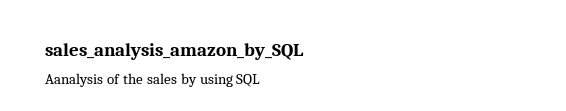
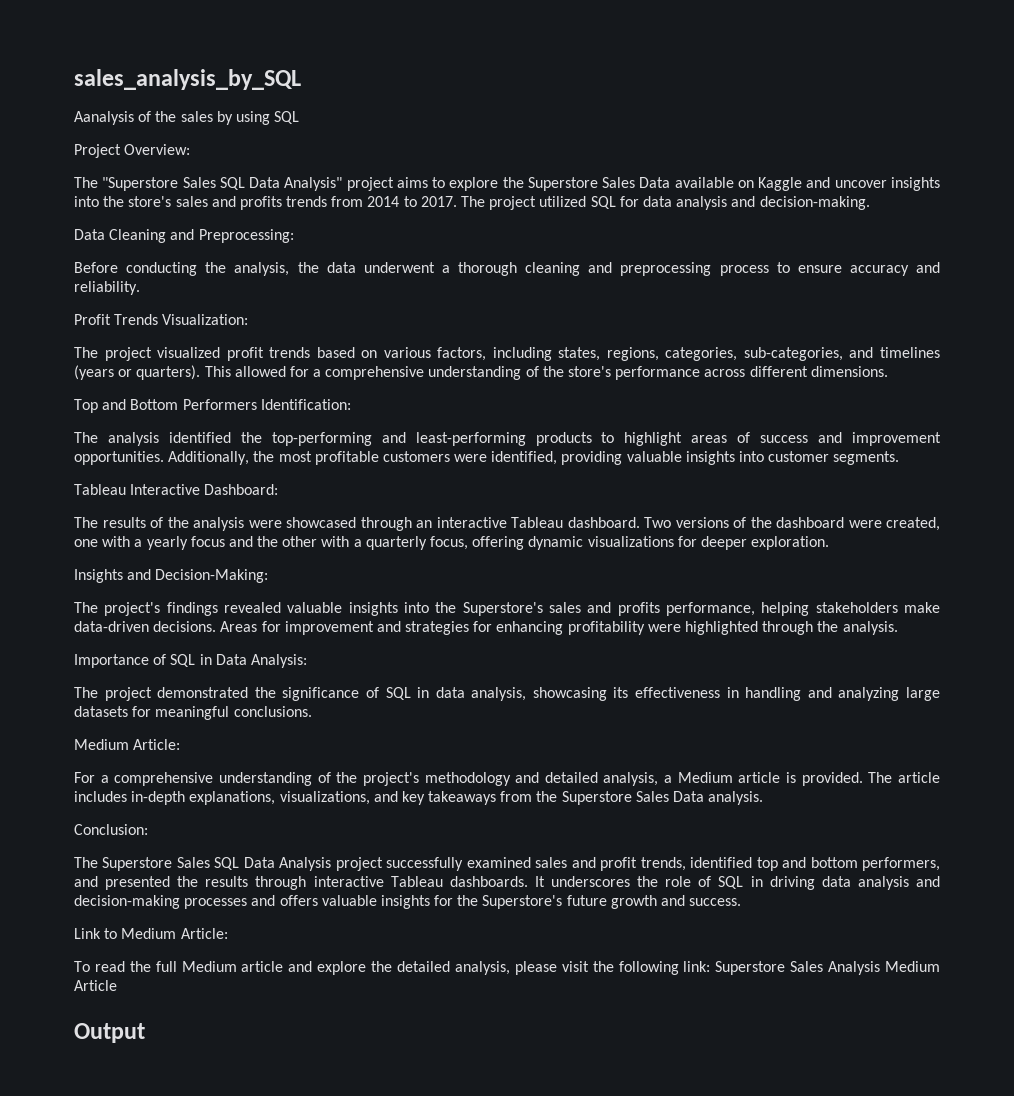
[45,43,304,60] sales_analysis_amazon_by_SQL -> [74,69,301,90] sales_analysis_by_SQL
(261, 80) none -> [74,144,191,158] [74,177,941,191] [74,196,870,210] [74,229,294,243] [74,262,940,276] [74,281,140,295] [74,314,249,325] [74,347,940,361] [74,365,888,380] [74,399,351,413] [74,432,942,446] [74,451,900,465] [74,484,279,495] [74,517,940,531] [74,536,830,550] [74,569,269,583] [74,602,940,616] [74,621,898,635] [74,654,307,668] [74,687,941,701] [74,706,312,720] [74,739,181,750] [74,772,940,786] [74,791,764,805] [74,824,148,835] [74,857,941,871] [74,876,940,890] [74,895,742,909] [74,928,228,939] [74,961,940,975] [74,980,117,991] [74,1023,145,1043] // Project Overview: // The "Superstore Sales SQL Data Analysis" project aims to explore the Superstore Sales Data available on Kaggle and uncover insights into the store's sales and profits trends from 2014 to 2017. The project utilized SQL for data analysis and decision-making. // Data Cleaning and Preprocessing: // Before conducting the analysis, the data underwent a thorough cleaning and preprocessing process to ensure accuracy and reliability. // Profit Trends Visualization: // The project visualized profit trends based on various factors, including states, regions, categories, sub-categories, and timelines (years or quarters). This allowed for a comprehensive understanding of the store's performance across different dimensions. // Top and Bottom Performers Identification: // The analysis identified the top-performing and least-performing products to highlight areas of success and improvement opportunities. Additionally, the most profitable customers were identified, providing valuable insights into customer segments. // Tableau Interactive Dashboard: // The results of the analysis were showcased through an interactive Tableau dashboard. Two versions of the dashboard were created, one with a yearly focus and the other with a quarterly focus, offering dynamic visualizations for deeper exploration. // Insights and Decision-Making: // The project's findings revealed valuable insights into the Superstore's sales and profits performance, helping stakeholders make data-driven decisions. Areas for improvement and strategies for enhancing profitability were highlighted through the analysis. // Importance of SQL in Data Analysis: // The project demonstrated the significance of SQL in data analysis, showcasing its effectiveness in handling and analyzing large datasets for meaningful conclusions. // Medium Article: // For a comprehensive understanding of the project's methodology and detailed analysis, a Medium article is provided. The article includes in-depth explanations, visualizations, and key takeaways from the Superstore Sales Data analysis. // Conclusion: // The Superstore Sales SQL Data Analysis project successfully examined sales and profit trends, identified top and bottom performers, and presented the results through interactive Tableau dashboards. It underscores the role of SQL in driving data analysis and decision-making processes and offers valuable insights for the Superstore's future growth and success. // Link to Medium Article: // To read the full Medium article and explore the detailed analysis, please visit the following link: Superstore Sales Analysis Medium Article // Output

